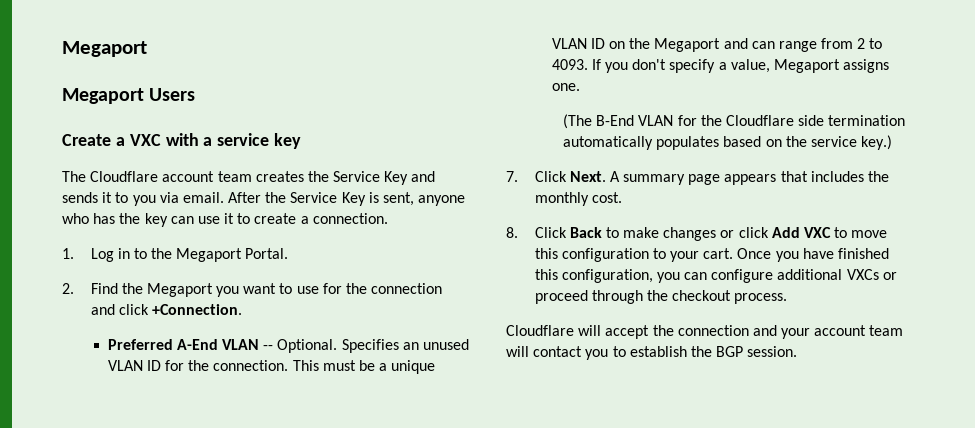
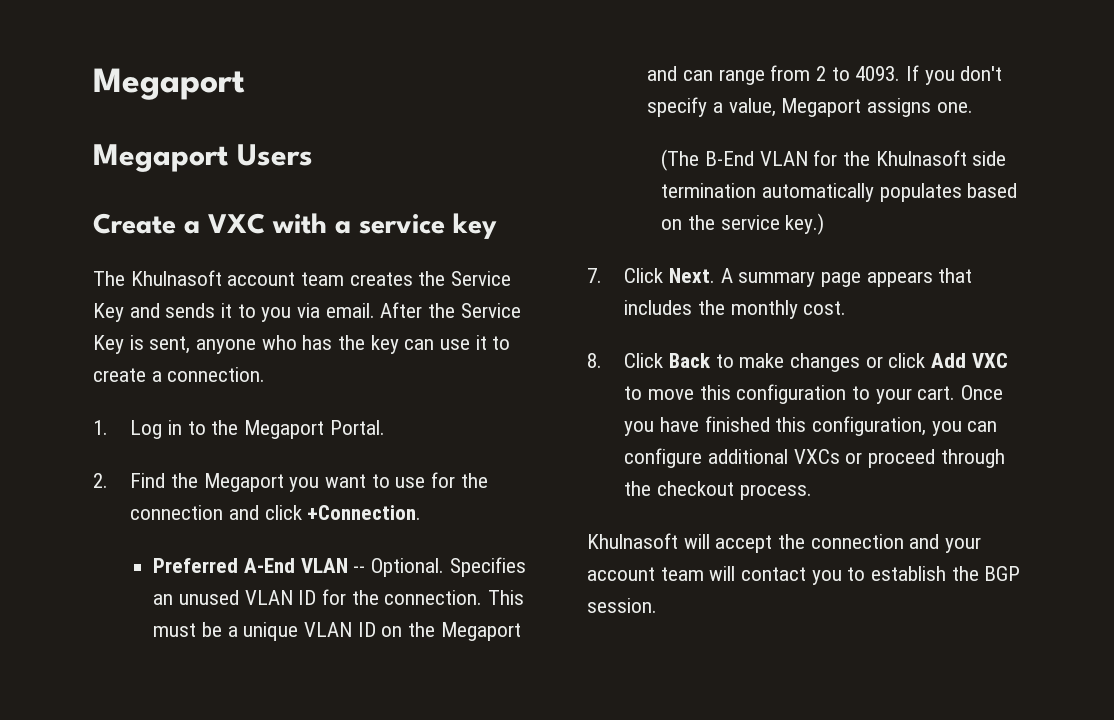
[90,171,159,182] Cloudflare -> [130,270,222,286] Khulnasoft
[726,115,795,126] Cloudflare -> [875,150,967,166] Khulnasoft
[506,325,574,336] Cloudflare -> [587,533,678,549] Khulnasoft

